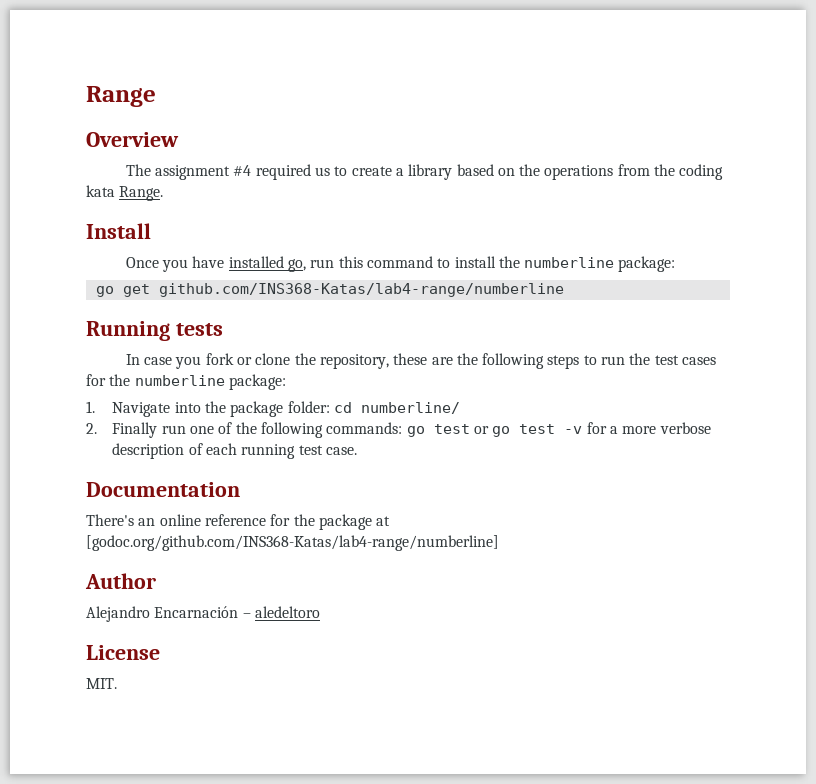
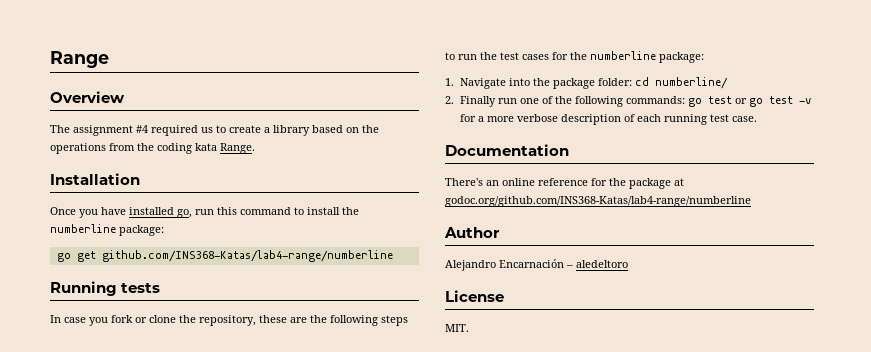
[86,223,151,239] Install -> [50,173,140,185] Installation
[86,535,499,551] [godoc.org/github.com/INS368-Katas/lab4-range/numberline] -> [445,196,751,207] godoc.org/github.com/INS368-Katas/lab4-range/numberline

